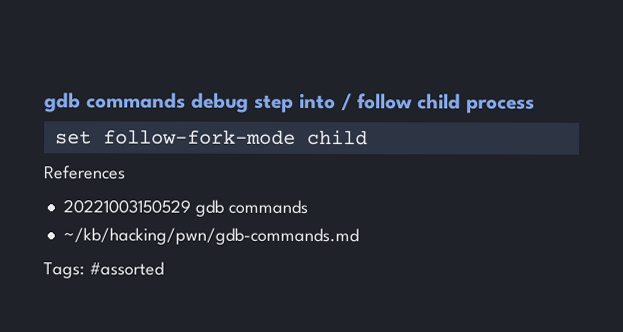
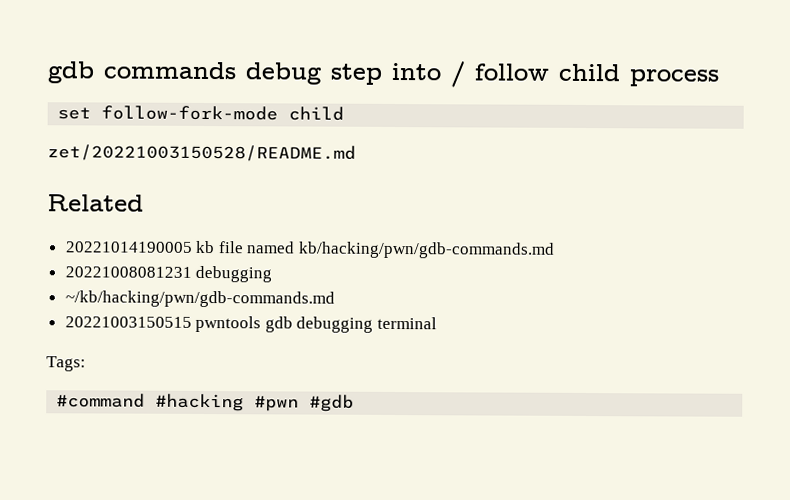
[43,165,126,180] [62,199,308,217] [62,227,359,246] [43,261,164,279] References // 20221003150529 gdb commands // ~/kb/hacking/pwn/gdb-commands.md // Tags: #assorted -> [47,144,356,162] [47,194,144,212] [64,240,556,259] [64,265,273,283] [64,290,335,308] [64,315,438,333] [46,356,86,372] [56,393,355,412] zet/20221003150528/README.md // Related // 20221014190005 kb file named kb/hacking/pwn/gdb-commands.md // 20221008081231 debugging // ~/kb/hacking/pwn/gdb-commands.md // 20221003150515 pwntools gdb debugging terminal // Tags: // #command #hacking #pwn #gdb

